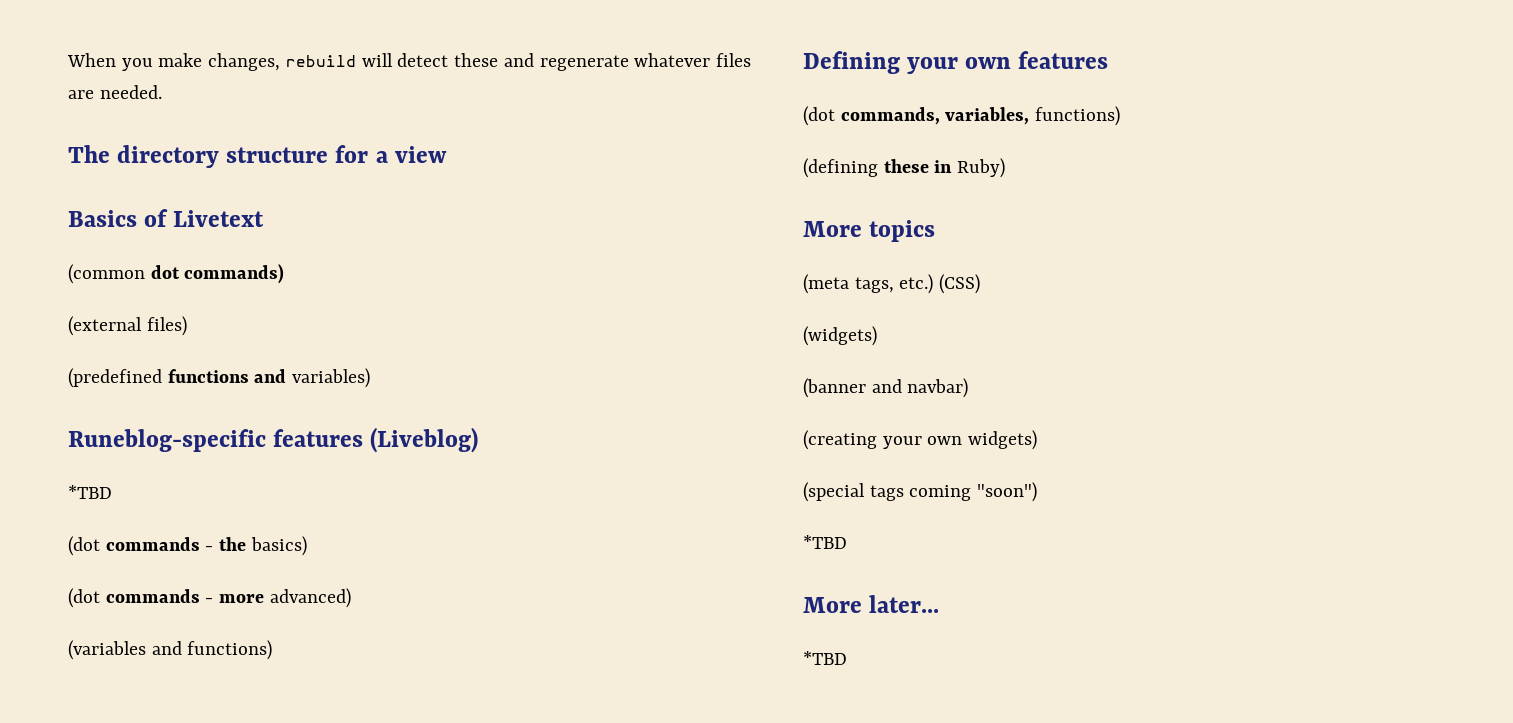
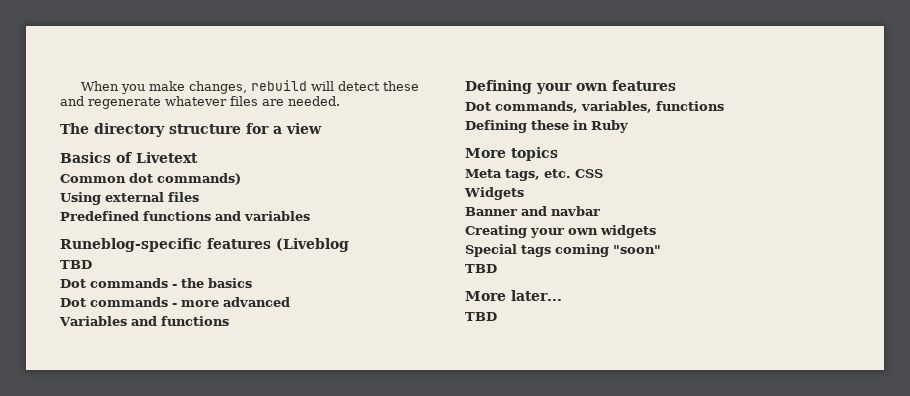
[68,264,145,284] (common -> [60,174,126,183] Common
[68,316,187,336] [68,368,162,388] (external files) // (predefined -> [60,192,199,205] [60,211,139,221] Using external files // Predefined
[292,368,371,388] variables) -> [244,211,310,221] variables
[370,427,479,453] [68,485,112,499] [68,536,100,556] (Liveblog) // *TBD // (dot -> [276,238,349,252] [60,260,92,269] [60,279,86,288] (Liveblog // TBD // Dot
[250,536,307,556] [68,588,100,608] basics) // (dot -> [208,278,252,288] [60,298,86,307] basics // Dot
[269,588,351,608] [68,640,273,660] advanced) // (variables and functions) -> [223,297,290,307] [59,316,229,326] advanced // Variables and functions
[803,106,835,126] (dot -> [465,102,491,111] Dot
[1035,106,1121,126] [803,158,878,178] functions) // (defining -> [656,101,724,111] [465,120,527,133] functions // Defining
[957,158,1006,178] Ruby) -> [591,120,628,133] Ruby
[803,274,981,294] [803,326,877,346] [803,378,969,398] [803,430,1038,450] [803,482,1038,502] [803,535,847,549] (meta tags, etc.) (CSS) // (widgets) // (banner and navbar) // (creating your own widgets) // (special tags coming "soon") // *TBD -> [465,169,603,181] [464,187,524,200] [465,206,600,216] [465,225,656,238] [465,244,661,257] [465,264,497,273] Meta tags, etc. CSS // Widgets // Banner and navbar // Creating your own widgets // Special tags coming "soon" // TBD
[803,651,847,665] *TBD -> [465,312,497,321] TBD

